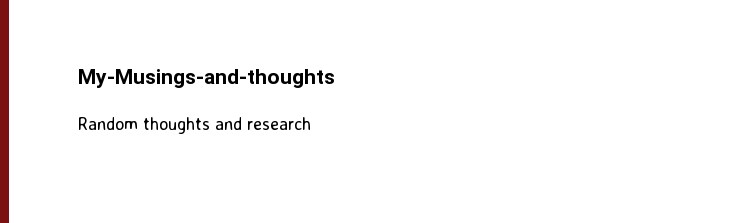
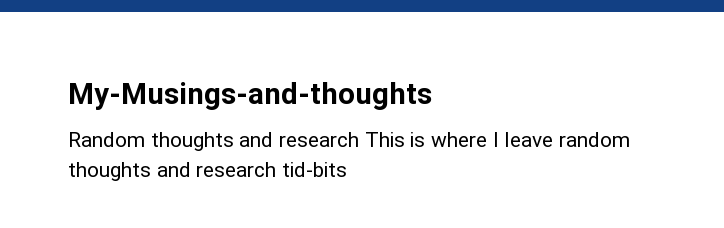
(311, 123) none -> [364,132,631,147] [68,162,348,181] This is where I leave random thoughts and research tid-bits

